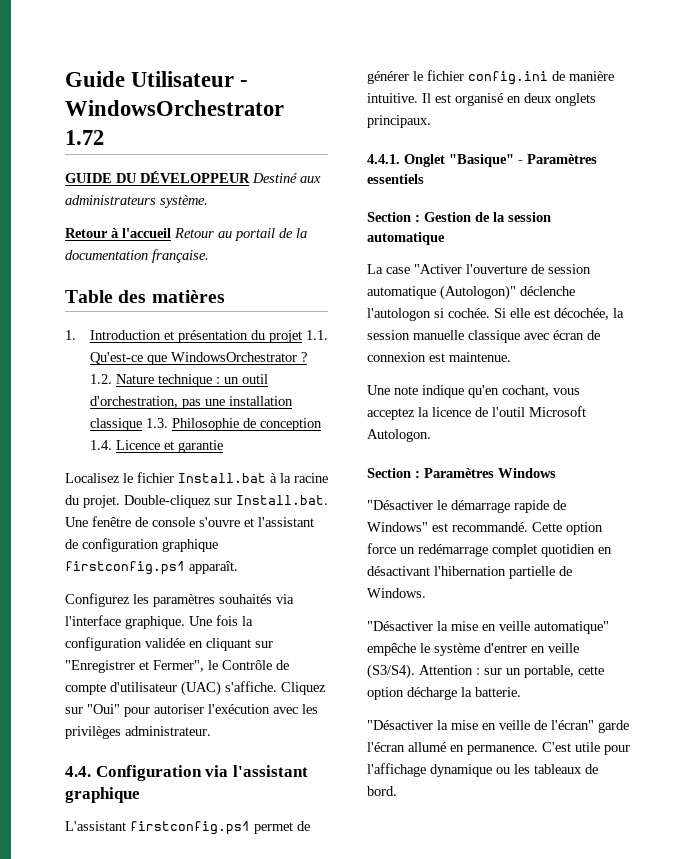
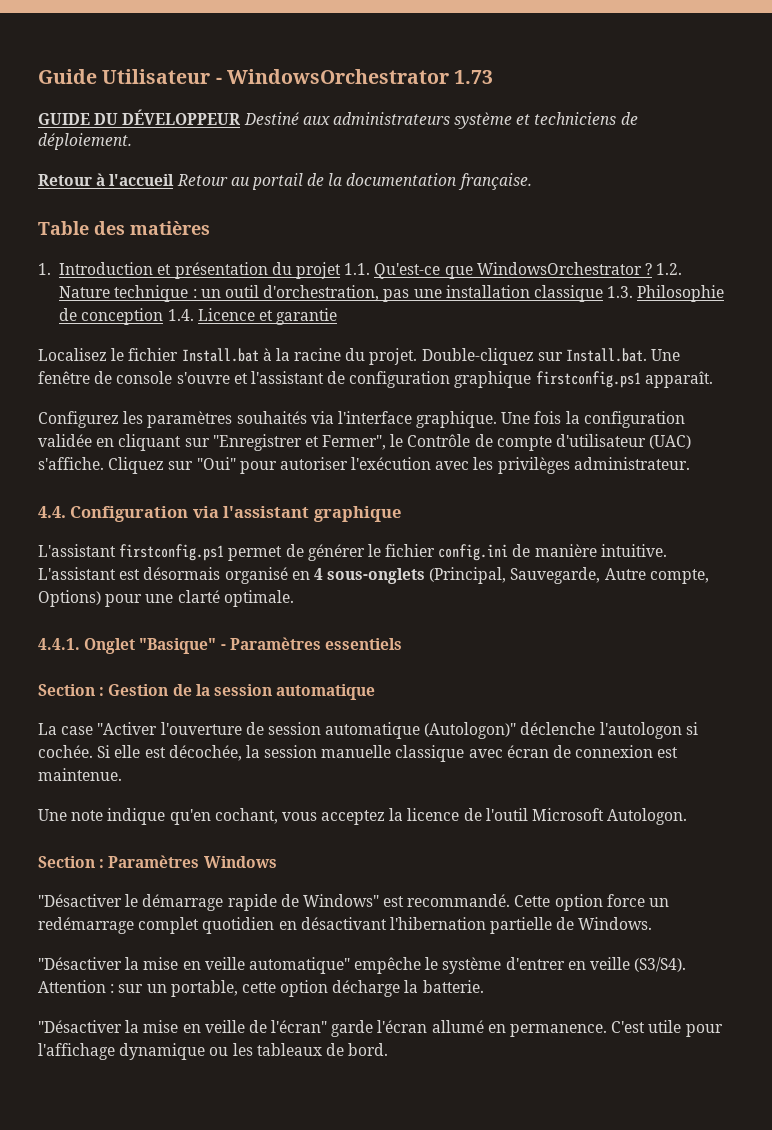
[65,130,104,145] 1.72 -> [454,70,494,84] 1.73
[160,195,208,208] système. -> [454,112,638,129] [38,133,132,150] système et techniciens de déploiement.
[422,93,596,106] [367,115,431,128] Il est organisé en deux onglets principaux. -> [38,567,709,584] [38,590,294,607] L'assistant est désormais organisé en 4 sous-onglets (Principal, Sauvegarde, Autre compte, Options) pour une clarté optimale.

